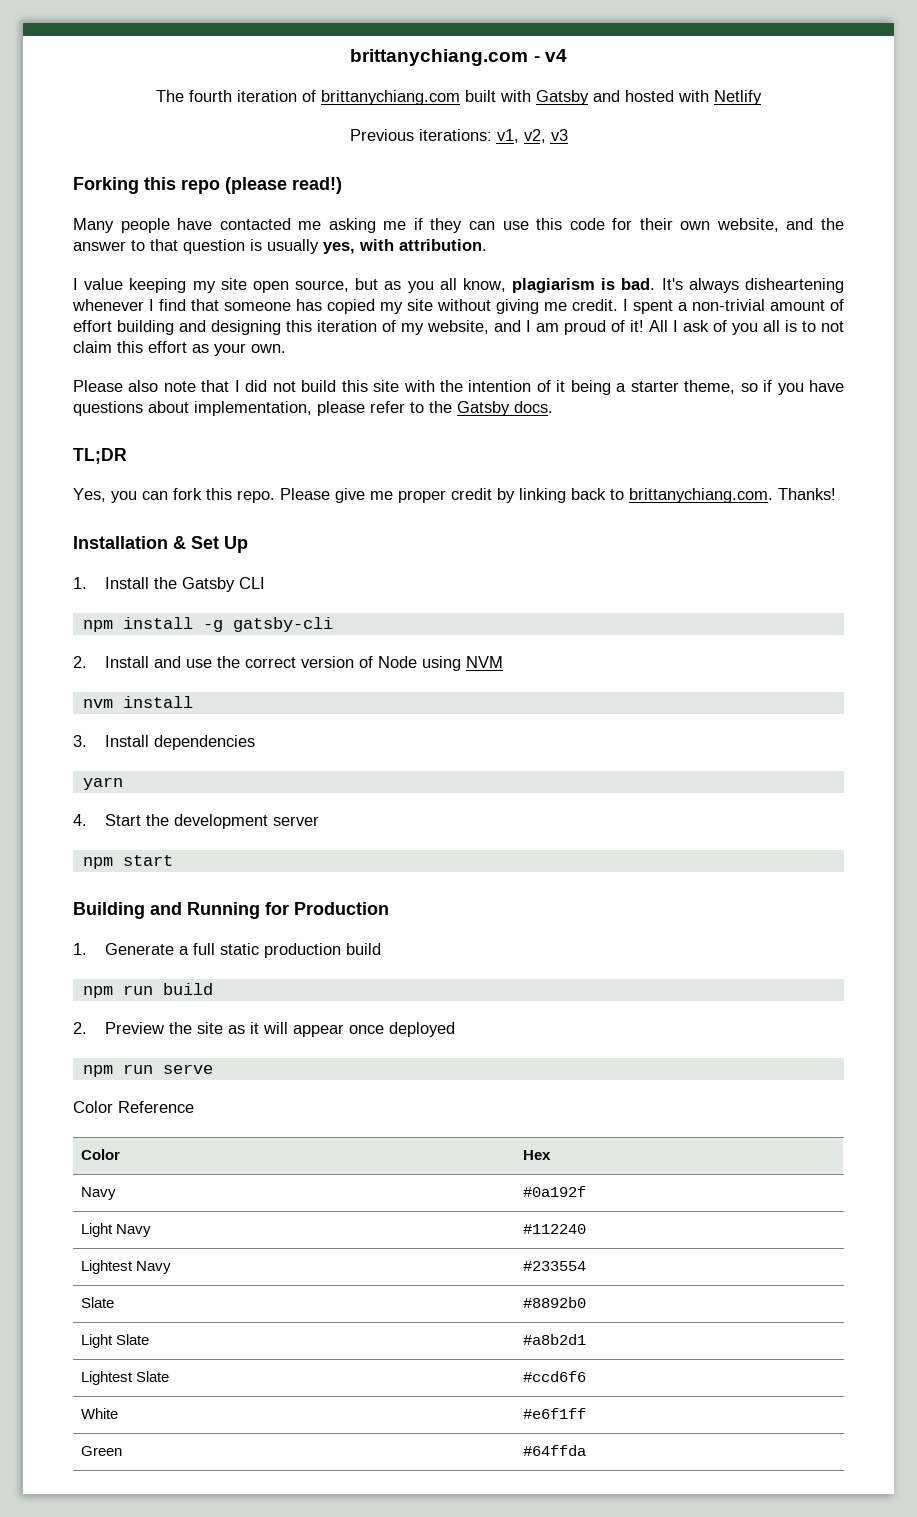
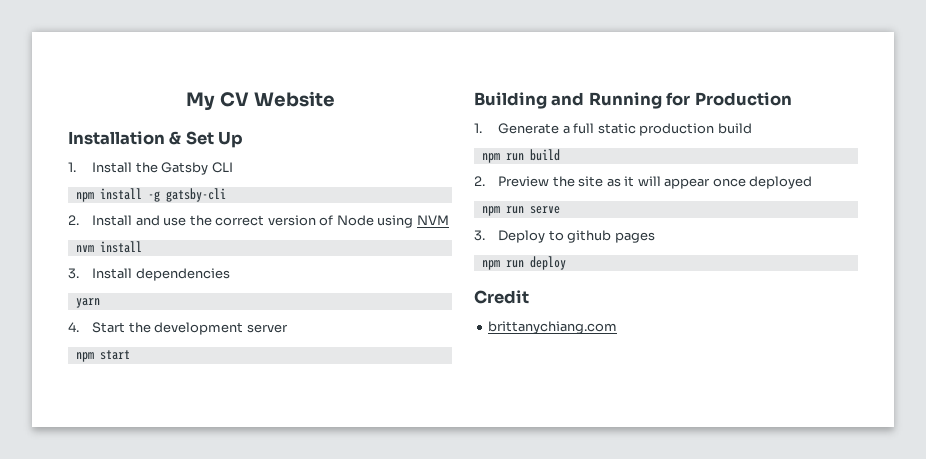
[350,49,567,66] [156,90,762,105] [349,129,568,143] [73,177,342,194] [73,218,844,233] [73,239,487,254] [73,278,844,293] [72,299,844,314] [73,320,844,335] [73,341,286,356] [73,380,845,395] [73,401,553,416] [73,448,127,464] [73,488,836,503] brittanychiang.com - v4 // The fourth iteration of brittanychiang.com built with Gatsby and hosted with Netlify // Previous iterations: v1, v2, v3 // Forking this repo (please read!) // Many people have contacted me asking me if they can use this code for their own website, and the answer to that question is usually yes, with attribution. // I value keeping my site open source, but as you all know, plagiarism is bad. It's always disheartening whenever I find that someone has copied my site without giving me credit. I spent a non-trivial amount of effort building and designing this iteration of my website, and I am proud of it! All I ask of you all is to not claim this effort as your own. // Please also note that I did not build this site with the intention of it being a starter theme, so if you have questions about implementation, please refer to the Gatsby docs. // TL;DR // Yes, you can fork this repo. Please give me proper credit by linking back to brittanychiang.com. Thanks! -> [185,91,335,111] My CV Website
[73,1101,194,1113] [81,1149,121,1160] [523,1150,552,1160] [81,1187,117,1200] [523,1186,587,1197] [81,1223,152,1237] [523,1224,587,1234] [81,1260,172,1274] [523,1261,587,1271] [81,1297,115,1308] [523,1297,587,1308] [81,1334,150,1348] [523,1334,587,1345] [81,1371,170,1385] [523,1371,587,1382] [81,1408,119,1419] [523,1408,587,1419] [81,1446,123,1456] [523,1445,587,1456] Color Reference // Color | Hex // Navy | #0a192f // Light Navy | #112240 // Lightest Navy | #233554 // Slate | #8892b0 // Light Slate | #a8b2d1 // Lightest Slate | #ccd6f6 // White | #e6f1ff // Green | #64ffda -> [474,230,655,243] [481,256,566,270] [474,290,529,304] [488,321,618,334] 3. Deploy to github pages // npm run deploy // Credit // brittanychiang.com

